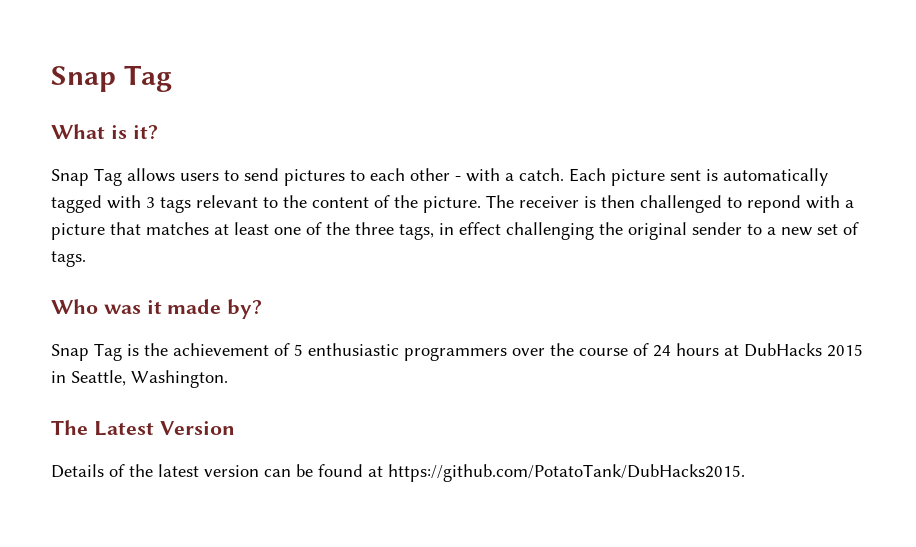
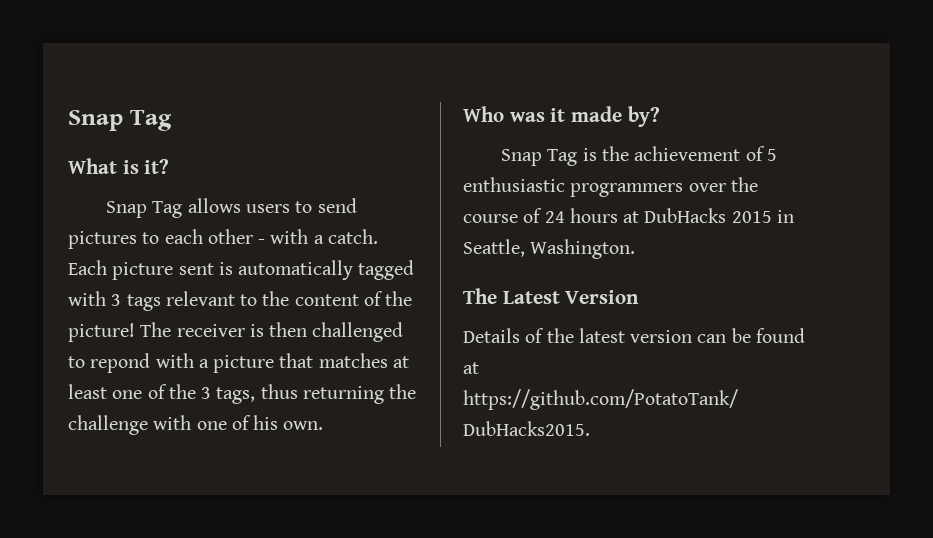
[423,196,481,213] picture. -> [68,323,135,342] picture!
[355,222,859,240] [51,251,86,267] three tags, in effect challenging the original sender to a new set of tags. -> [201,384,417,404] [68,415,324,435] 3 tags, thus returning the challenge with one of his own.

